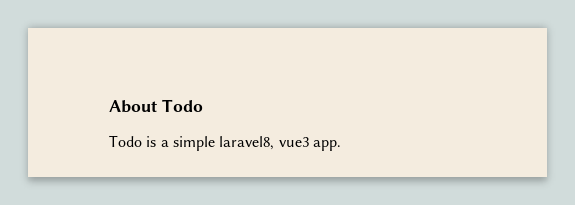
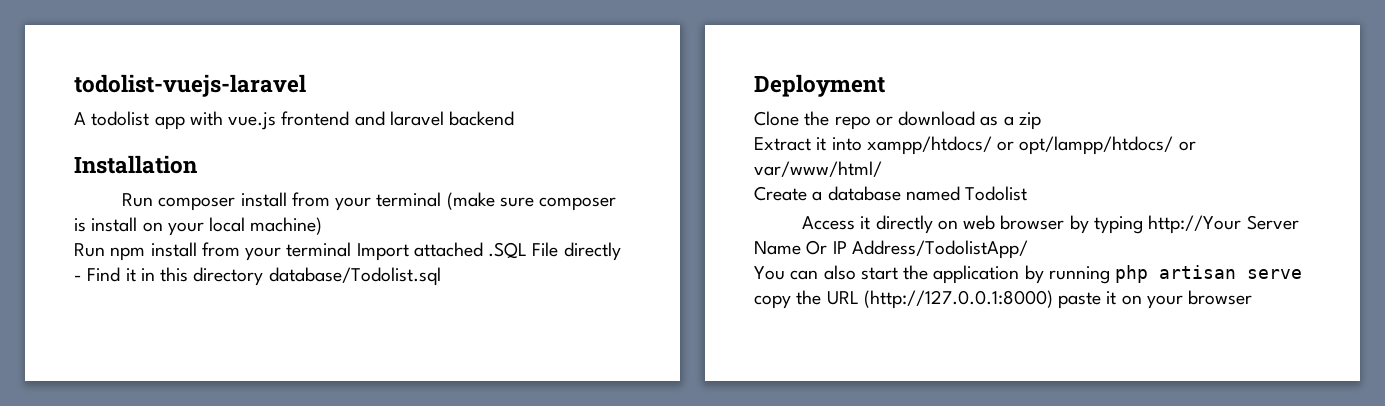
[109,99,203,113] [109,135,341,151] About Todo // Todo is a simple laravel8, vue3 app. -> [74,74,306,97] [74,111,515,130] [74,155,197,174] [122,192,617,211] [74,217,323,236] [74,242,621,261] [74,267,441,286] [754,74,885,97] [754,111,1041,130] [754,136,1196,155] [754,161,882,177] [754,186,1028,201] [802,215,1299,234] [754,240,1028,259] [754,265,1303,284] [754,290,1253,309] todolist-vuejs-laravel // A todolist app with vue.js frontend and laravel backend // Installation // Run composer install from your terminal (make sure composer is install on your local machine) // Run npm install from your terminal Import attached .SQL File directly - Find it in this directory database/Todolist.sql // Deployment // Clone the repo or download as a zip // Extract it into xampp/htdocs/ or opt/lampp/htdocs/ or var/www/html/ // Create a database named Todolist // Access it directly on web browser by typing http://Your Server Name Or IP Address/TodolistApp/ // You can also start the application by running php artisan serve copy the URL (http://127.0.0.1:8000) paste it on your browser

